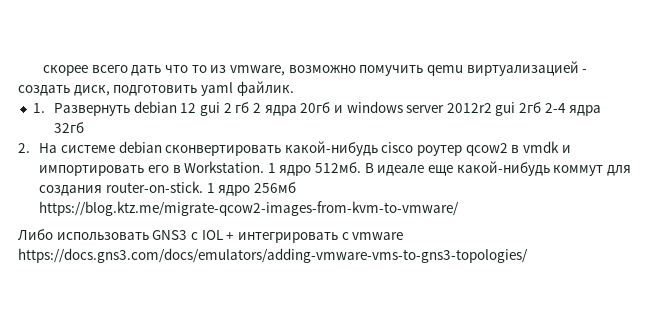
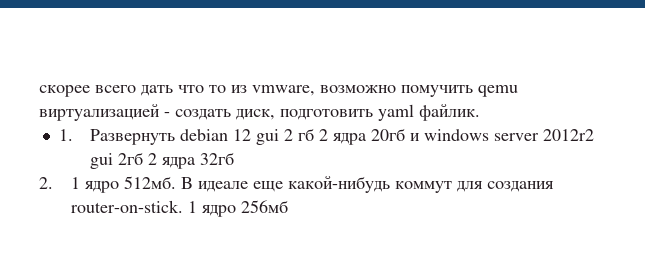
[544,103,566,113] 2-4 -> [148,153,158,165] 2
[39,141,571,156] [39,161,265,176] На системе debian cконвертировать какой-нибудь cisco роутер qcow2 в vmdk и импортировать его в Workstation. -> (53, 183) none
[39,201,460,216] [18,229,404,243] [18,248,528,263] https://blog.ktz.me/migrate-qcow2-images-from-kvm-to-vmware/ // Либо использовать GNS3 с IOL + интегрировать с vmware https://docs.gns3.com/docs/emulators/adding-vmware-vms-to-gns3-topologies/ -> (288, 206) none

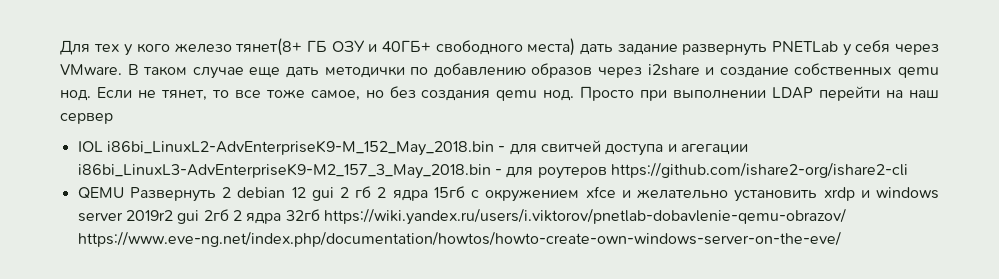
[39,85,518,97] [39,104,480,121] [58,129,176,145] скорее всего дать что то из vmware, возможно помучить qemu виртуализацией - создать диск, подготовить yaml файлик. // 1. Развернуть -> [60,38,939,56] [60,63,940,79] [60,86,939,101] [60,113,113,124] [77,140,748,156] [77,162,908,179] [77,187,232,202] Для тех у кого железо тянет(8+ ГБ ОЗУ и 40ГБ+ свободного места) дать задание развернуть PNETLab у себя через VMware. В таком случае еще дать методички по добавлению образов через i2share и создание собственных qemu нод. Если не тянет, то все тоже самое, но без создания qemu нод. Просто при выполнении LDAP перейти на наш сервер // IOL i86bi_LinuxL2-AdvEnterpriseK9-M_152_May_2018.bin - для свитчей доступа и агегации i86bi_LinuxL3-AdvEnterpriseK9-M2_157_3_May_2018.bin - для роутеров https://github.com/ishare2-org/ishare2-cli // QEMU Развернуть 2
[371,128,406,141] 20гб -> [433,186,855,202] 15гб с окружением xfce и желательно установить xrdp
[543,129,595,141] 2012r2 -> [125,210,173,221] 2019r2
[39,176,554,193] [70,200,288,217] // 2. 1 ядро 512мб. В идеале еще какой-нибудь коммут для создания router-on-stick. 1 ядро 256мб -> [323,208,846,225] [77,231,841,247] https://wiki.yandex.ru/users/i.viktorov/pnetlab-dobavlenie-qemu-obrazov/ https://www.eve-ng.net/index.php/documentation/howtos/howto-create-own-windows-server-on-the-eve/

